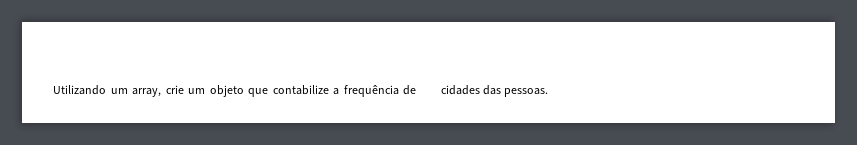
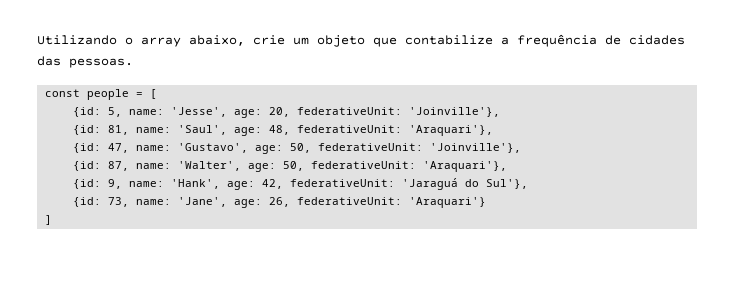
[110,88,161,97] um array, -> [125,35,245,47] o array abaixo,
(549, 92) none -> [45,89,158,100] [73,107,501,118] [73,125,494,136] [73,143,522,154] [73,161,508,172] [73,178,529,190] [73,197,487,208] [45,215,53,225] // const people = [ // {id: 5, name: 'Jesse', age: 20, federativeUnit: 'Joinville'}, // {id: 81, name: 'Saul', age: 48, federativeUnit: 'Araquari'}, // {id: 47, name: 'Gustavo', age: 50, federativeUnit: 'Joinville'}, // {id: 87, name: 'Walter', age: 50, federativeUnit: 'Araquari'}, // {id: 9, name: 'Hank', age: 42, federativeUnit: 'Jaraguá do Sul'}, // {id: 73, name: 'Jane', age: 26, federativeUnit: 'Araquari'} // ]

